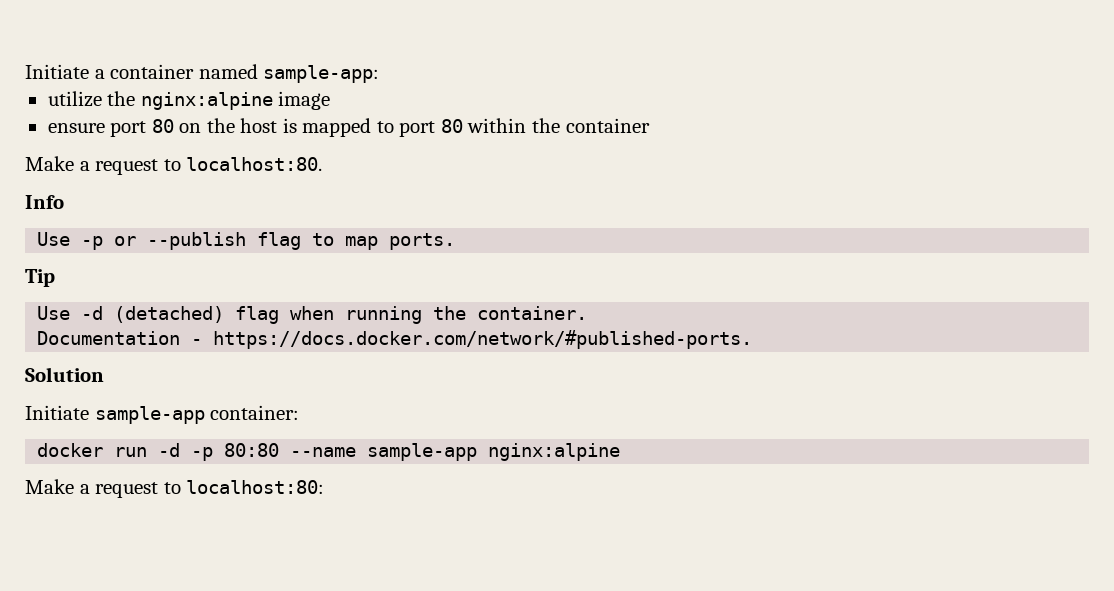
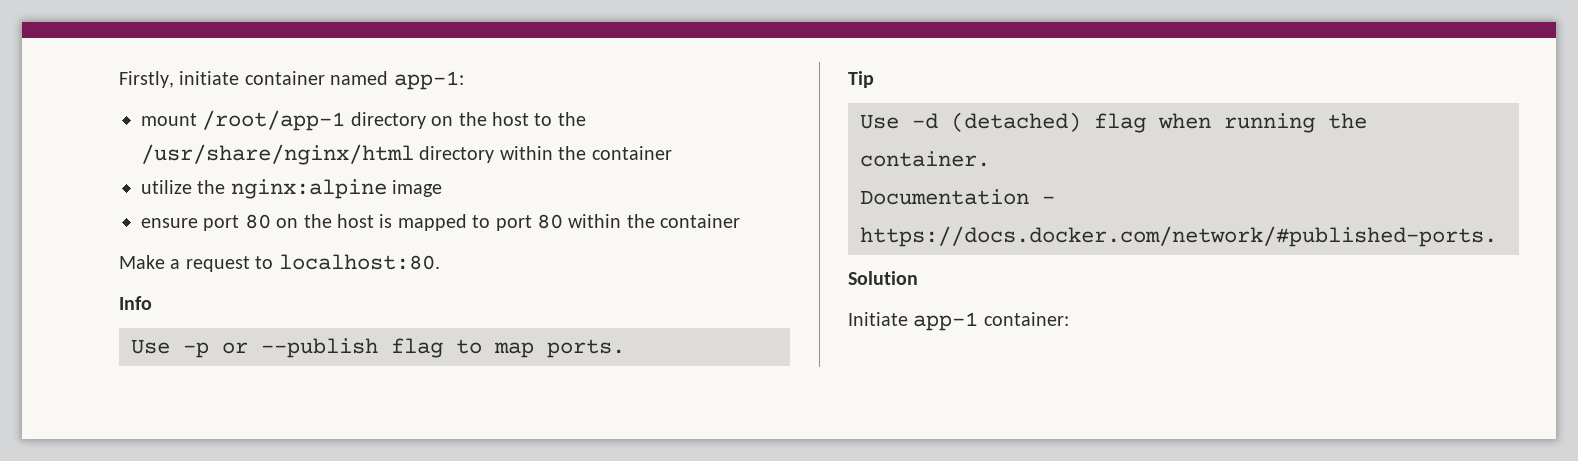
[25,64,380,83] Initiate a container named sample-app: -> [119,71,464,90] [141,110,586,131] [141,144,672,165] Firstly, initiate container named app-1: // mount /root/app-1 directory on the host to the /usr/share/nginx/html directory within the container
[94,406,205,424] sample-app -> [913,312,979,331] app-1
[37,443,621,461] [25,479,325,498] // docker run -d -p 80:80 --name sample-app nginx:alpine // Make a request to localhost:80: -> (1069, 319) none

